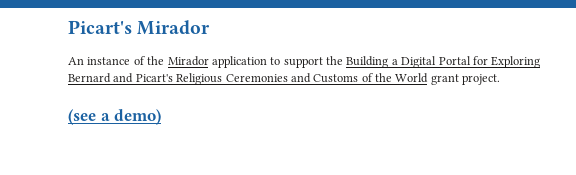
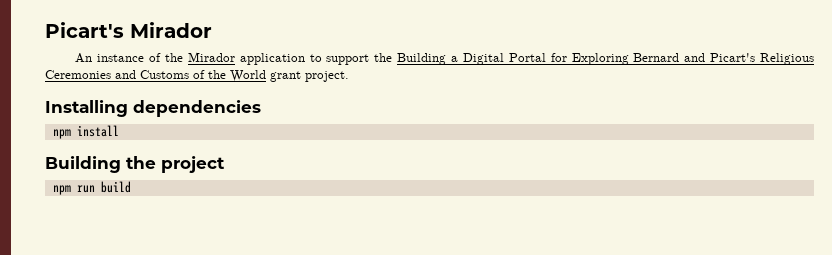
[68,109,162,125] (see a demo) -> [45,100,261,117] [52,125,119,139] [45,156,225,173] [52,181,131,195] Installing dependencies // npm install // Building the project // npm run build

